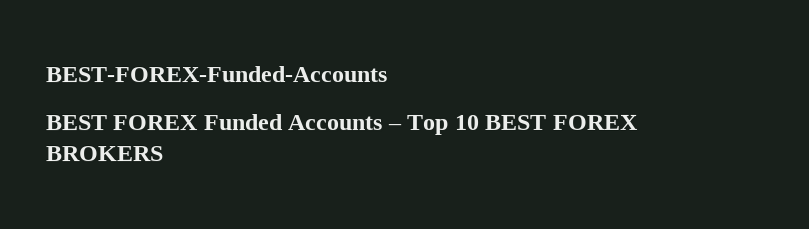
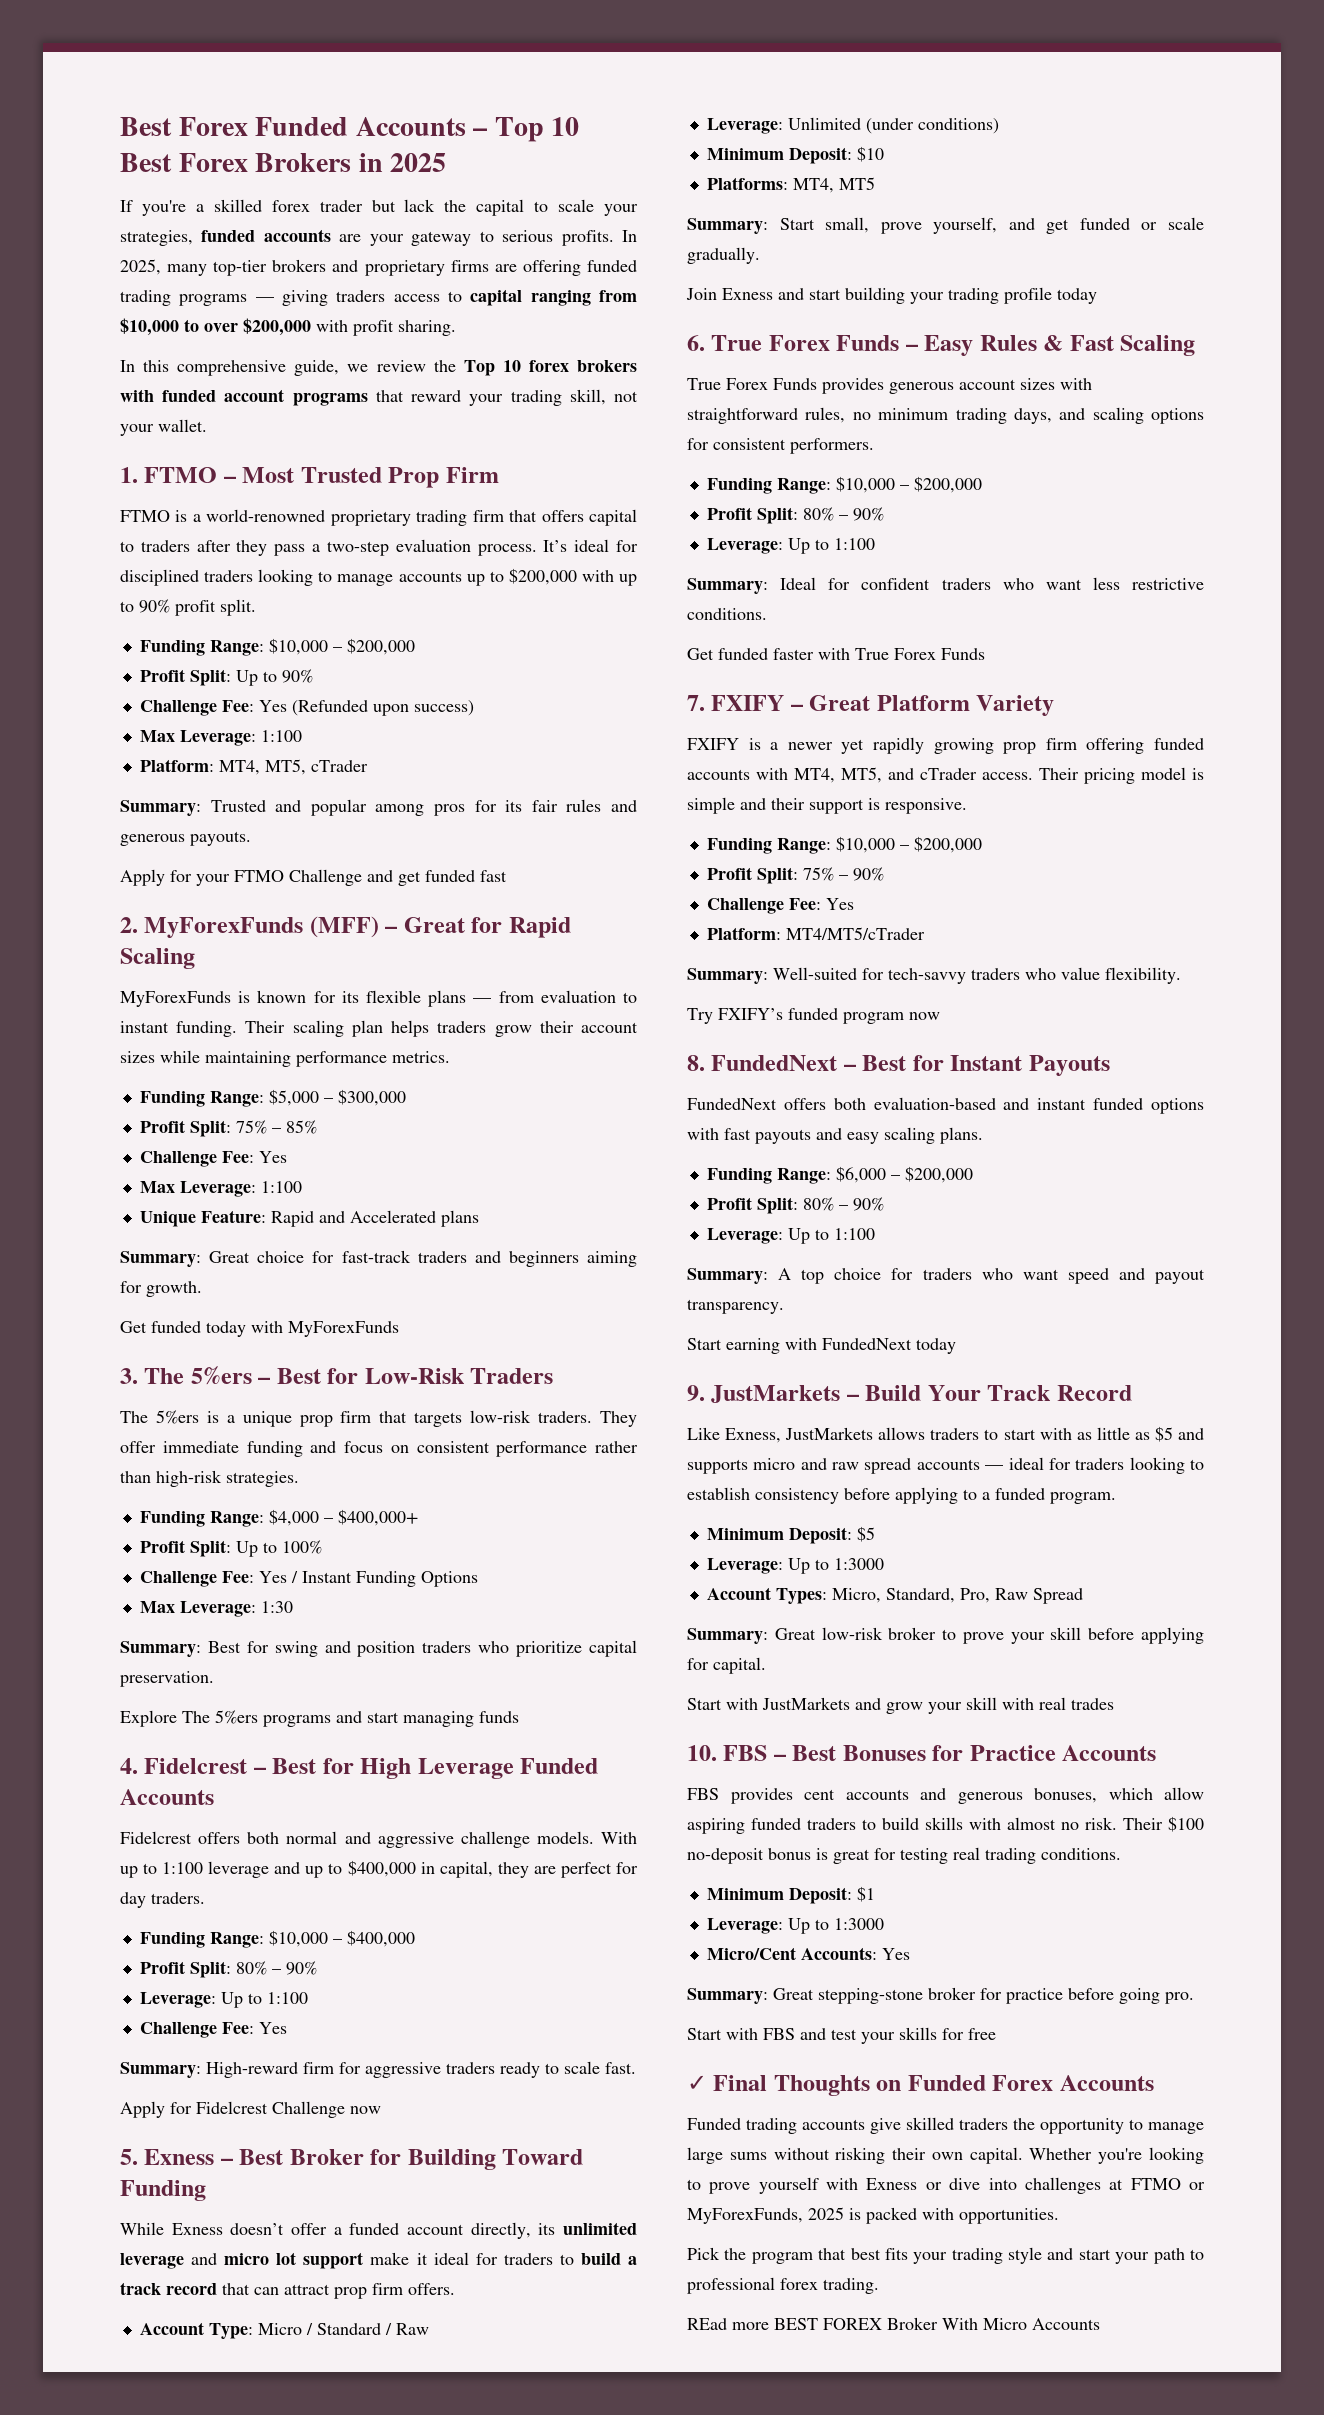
[45,66,387,83] [46,115,200,131] BEST-FOREX-Funded-Accounts // BEST FOREX -> [120,117,248,136] Best Forex
[485,114,639,130] [46,146,164,162] BEST FOREX BROKERS -> [120,153,447,172] [120,199,639,216] [120,229,638,246] [120,259,637,276] [120,289,637,306] [120,318,456,336] [120,360,638,376] [120,389,638,406] [120,419,207,436] [120,467,499,488] [120,509,637,526] [120,539,638,556] [120,568,638,586] [120,599,256,616] [139,638,415,656] [139,669,313,686] [139,700,474,716] [139,730,302,746] [139,759,368,775] [120,799,638,816] [120,831,251,846] [120,869,507,886] [120,916,571,938] [120,948,195,969] [120,990,637,1007] [120,1020,638,1037] [120,1050,450,1067] [139,1089,406,1107] [139,1120,317,1137] [139,1151,287,1167] [139,1181,302,1197] [139,1210,479,1227] [120,1250,637,1267] [120,1281,202,1297] [120,1321,399,1337] [120,1366,554,1385] [120,1410,638,1427] [120,1441,638,1457] [120,1470,299,1487] [139,1509,418,1527] [139,1540,322,1557] [139,1571,478,1587] [139,1601,293,1617] [120,1640,638,1657] [120,1671,214,1687] [120,1710,519,1727] [120,1758,599,1779] [120,1789,214,1805] [120,1831,637,1848] [120,1860,638,1878] [120,1892,205,1908] [139,1930,415,1948] [139,1961,317,1978] [139,1992,308,2008] [139,2022,287,2038] [120,2061,636,2078] [120,2101,381,2118] [120,2149,584,2170] [120,2180,206,2201] [120,2222,637,2239] [120,2252,637,2269] [120,2282,455,2299] [139,2322,429,2339] [706,117,999,134] [706,146,884,164] [706,177,875,193] [687,217,1204,234] [687,247,760,264] [686,287,1097,304] [687,335,1196,356] [687,378,1092,394] [687,407,1204,424] [687,438,874,454] [706,476,982,494] [706,507,884,524] [706,538,875,554] [687,577,1204,594] [687,608,767,620] [687,648,985,660] [687,695,1055,716] [687,737,1204,754] [687,767,1204,784] [687,797,967,814] [706,836,982,854] [706,867,884,884] [706,898,854,914] [706,927,925,940] [687,967,1181,984] [687,1008,940,1024] [687,1055,1110,1076] [687,1097,1204,1114] [687,1127,983,1144] [706,1166,973,1184] [706,1197,884,1214] [706,1228,875,1244] [687,1268,1205,1284] [687,1299,784,1314] [687,1338,956,1354] [687,1385,1132,1403] [687,1426,1204,1443] [687,1457,1204,1474] [687,1487,1116,1504] [706,1526,875,1544] [706,1558,884,1574] [706,1587,1083,1604] [687,1627,1204,1644] [687,1657,766,1674] [687,1697,1114,1714] [687,1745,1157,1761] [687,1787,1204,1804] [687,1816,1204,1834] [687,1847,1121,1864] [706,1886,875,1904] [706,1918,884,1934] [706,1947,910,1960] [687,1987,1194,2004] [687,2027,996,2044] [687,2075,1154,2096] [687,2117,1204,2134] [687,2147,1204,2164] [687,2177,1205,2194] [687,2207,1059,2224] [687,2247,1204,2264] [687,2277,879,2294] [687,2317,1100,2330] Best Forex Brokers in 2025 // If you're a skilled forex trader but lack the capital to scale your strategies, funded accounts are your gateway to serious profits. In 2025, many top-tier brokers and proprietary firms are offering funded trading programs — giving traders access to capital ranging from $10,000 to over $200,000 with profit sharing. // In this comprehensive guide, we review the Top 10 forex brokers with funded account programs that reward your trading skill, not your wallet. // 1. FTMO – Most Trusted Prop Firm // FTMO is a world-renowned proprietary trading firm that offers capital to traders after they pass a two-step evaluation process. It’s ideal for disciplined traders looking to manage accounts up to $200,000 with up to 90% profit split. // Funding Range: $10,000 – $200,000 // Profit Split: Up to 90% // Challenge Fee: Yes (Refunded upon success) // Max Leverage: 1:100 // Platform: MT4, MT5, cTrader // Summary: Trusted and popular among pros for its fair rules and generous payouts. // Apply for your FTMO Challenge and get funded fast // 2. MyForexFunds (MFF) – Great for Rapid Scaling // MyForexFunds is known for its flexible plans — from evaluation to instant funding. Their scaling plan helps traders grow their account sizes while maintaining performance metrics. // Funding Range: $5,000 – $300,000 // Profit Split: 75% – 85% // Challenge Fee: Yes // Max Leverage: 1:100 // Unique Feature: Rapid and Accelerated plans // Summary: Great choice for fast-track traders and beginners aiming for growth. // Get funded today with MyForexFunds // 3. The 5%ers – Best for Low-Risk Traders // The 5%ers is a unique prop firm that targets low-risk traders. They offer immediate funding and focus on consistent performance rather than high-risk strategies. // Funding Range: $4,000 – $400,000+ // Profit Split: Up to 100% // Challenge Fee: Yes / Instant Funding Options // Max Leverage: 1:30 // Summary: Best for swing and position traders who prioritize capital preservation. // Explore The 5%ers programs and start managing funds // 4. Fidelcrest – Best for High Leverage Funded Accounts // Fidelcrest offers both normal and aggressive challenge models. With up to 1:100 leverage and up to $400,000 in capital, they are perfect for day traders. // Funding Range: $10,000 – $400,000 // Profit Split: 80% – 90% // Leverage: Up to 1:100 // Challenge Fee: Yes // Summary: High-reward firm for aggressive traders ready to scale fast. // Apply for Fidelcrest Challenge now // 5. Exness – Best Broker for Building Toward Funding // While Exness doesn’t offer a funded account directly, its unlimited leverage and micro lot support make it ideal for traders to build a track record that can attract prop firm offers. // Account Type: Micro / Standard / Raw // Leverage: Unlimited (under conditions) // Minimum Deposit: $10 // Platforms: MT4, MT5 // Summary: Start small, prove yourself, and get funded or scale gradually. // Join Exness and start building your trading profile today // 6. True Forex Funds – Easy Rules & Fast Scaling // True Forex Funds provides generous account sizes with straightforward rules, no minimum trading days, and scaling options for consistent performers. // Funding Range: $10,000 – $200,000 // Profit Split: 80% – 90% // Leverage: Up to 1:100 // Summary: Ideal for confident traders who want less restrictive conditions. // Get funded faster with True Forex Funds // 7. FXIFY – Great Platform Variety // FXIFY is a newer yet rapidly growing prop firm offering funded accounts with MT4, MT5, and cTrader access. Their pricing model is simple and their support is responsive. // Funding Range: $10,000 – $200,000 // Profit Split: 75% – 90% // Challenge Fee: Yes // Platform: MT4/MT5/cTrader // Summary: Well-suited for tech-savvy traders who value flexibility. // Try FXIFY’s funded program now // 8. FundedNext – Best for Instant Payouts // FundedNext offers both evaluation-based and instant funded options with fast payouts and easy scaling plans. // Funding Range: $6,000 – $200,000 // Profit Split: 80% – 90% // Leverage: Up to 1:100 // Summary: A top choice for traders who want speed and payout transparency. // Start earning with FundedNext today // 9. JustMarkets – Build Your Track Record // Like Exness, JustMarkets allows traders to start with as little as $5 and supports micro and raw spread accounts — ideal for traders looking to establish consistency before applying to a funded program. // Minimum Deposit: $5 // Leverage: Up to 1:3000 // Account Types: Micro, Standard, Pro, Raw Spread // Summary: Great low-risk broker to prove your skill before applying for capital. // Start with JustMarkets and grow your skill with real trades // 10. FBS – Best Bonuses for Practice Accounts // FBS provides cent accounts and generous bonuses, which allow aspiring funded traders to build skills with almost no risk. Their $100 no-deposit bonus is great for testing real trading conditions. // Minimum Deposit: $1 // Leverage: Up to 1:3000 // Micro/Cent Accounts: Yes // Summary: Great stepping-stone broker for practice before going pro. // Start with FBS and test your skills for free // ✓ Final Thoughts on Funded Forex Accounts // Funded trading accounts give skilled traders the opportunity to manage large sums without risking their own capital. Whether you're looking to prove yourself with Exness or dive into challenges at FTMO or MyForexFunds, 2025 is packed with opportunities. // Pick the program that best fits your trading style and start your path to professional forex trading. // REad more BEST FOREX Broker With Micro Accounts

